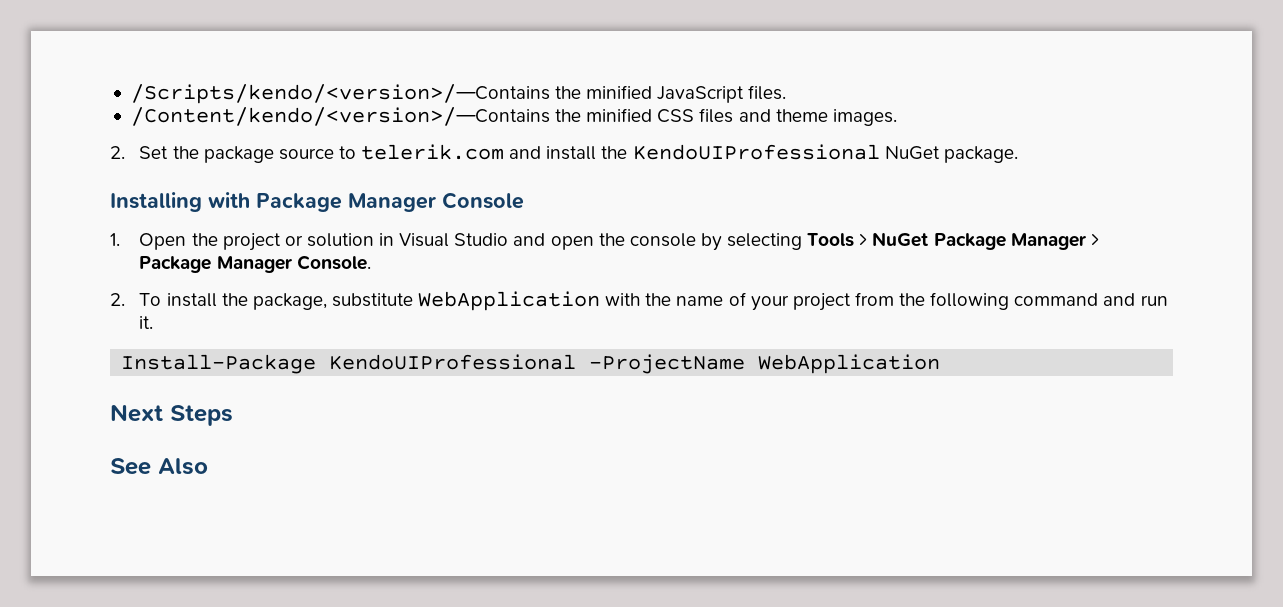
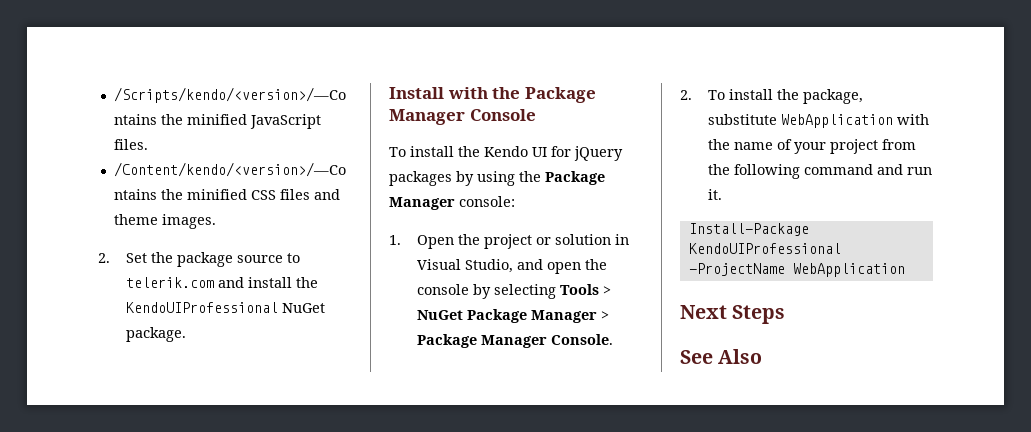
[110,192,250,212] Installing with -> [389,87,521,99] Install with the
(524, 200) none -> [389,146,623,161] [389,171,605,186] [389,196,515,210] // To install the Kendo UI for jQuery packages by using the Package Manager console:
[454,233,509,246] Studio -> [464,259,513,273] Studio,

